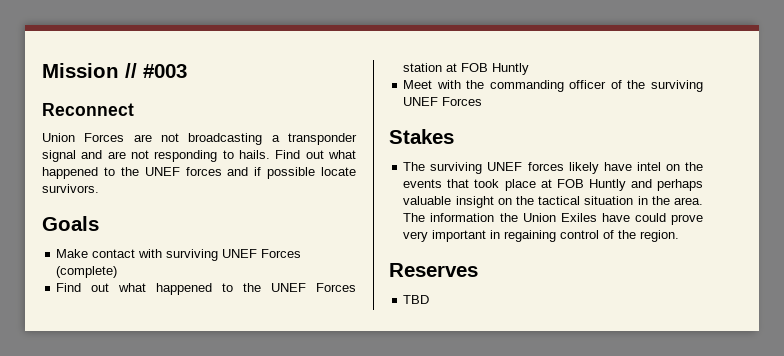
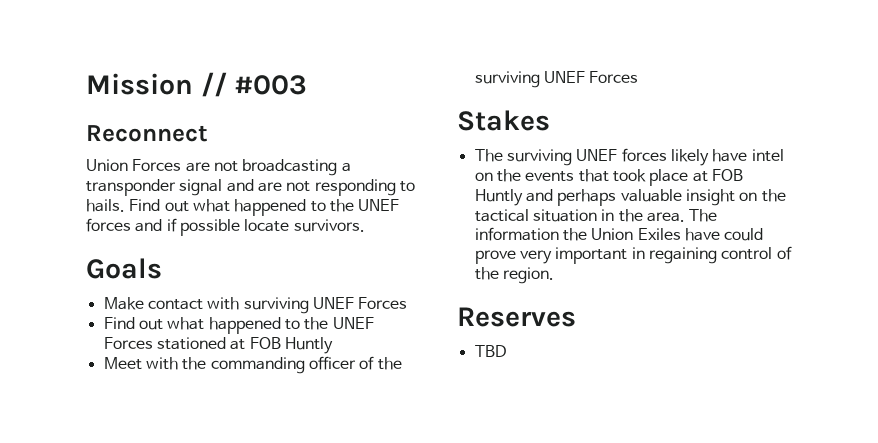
[56,266,118,278] (complete) -> (408, 303) none
[403,63,443,72] station -> [156,337,226,350] stationed

